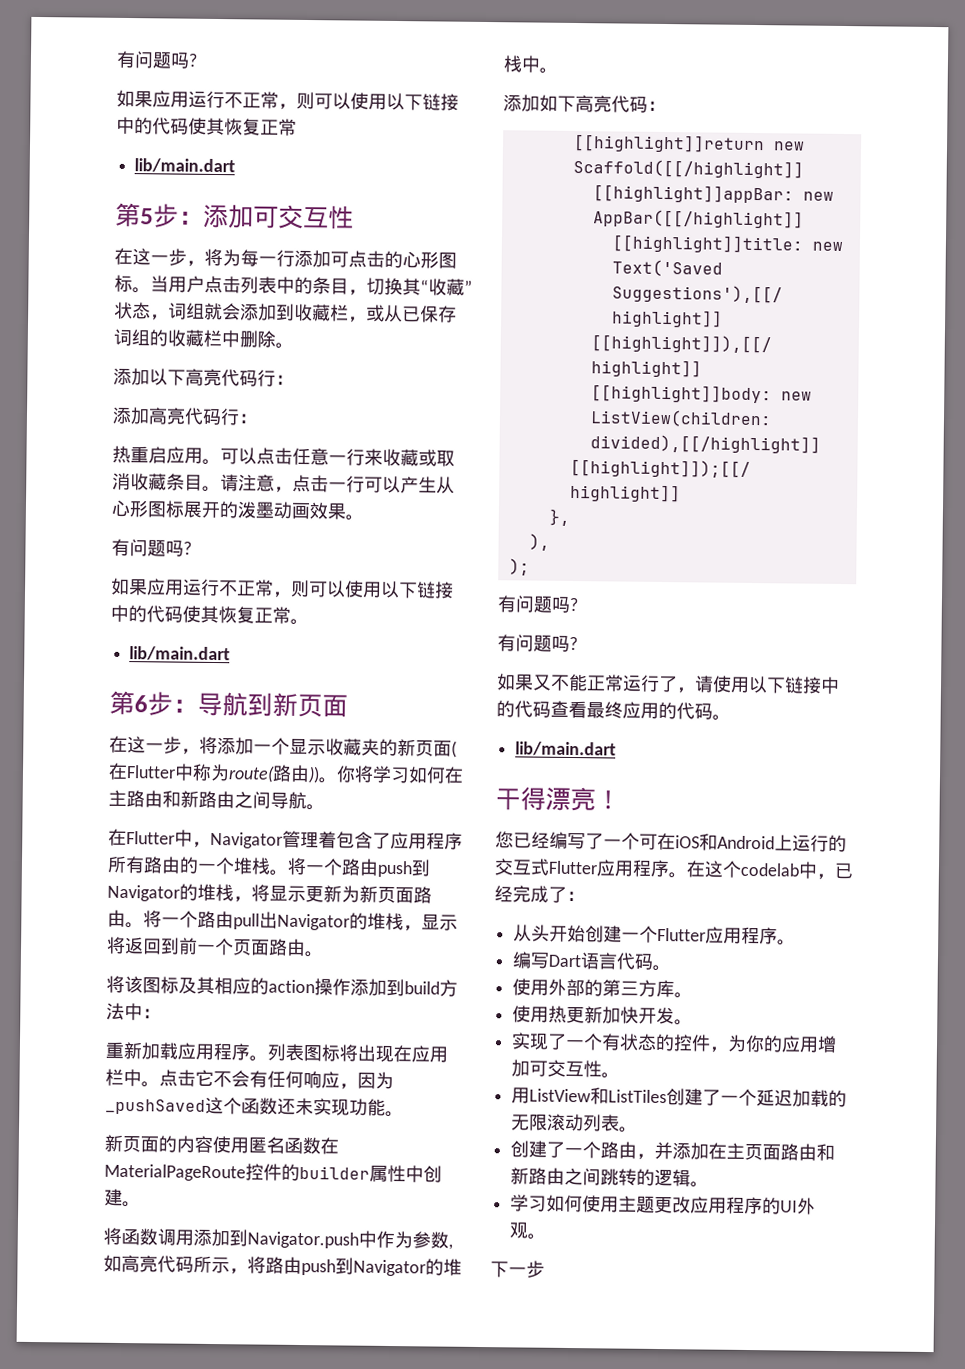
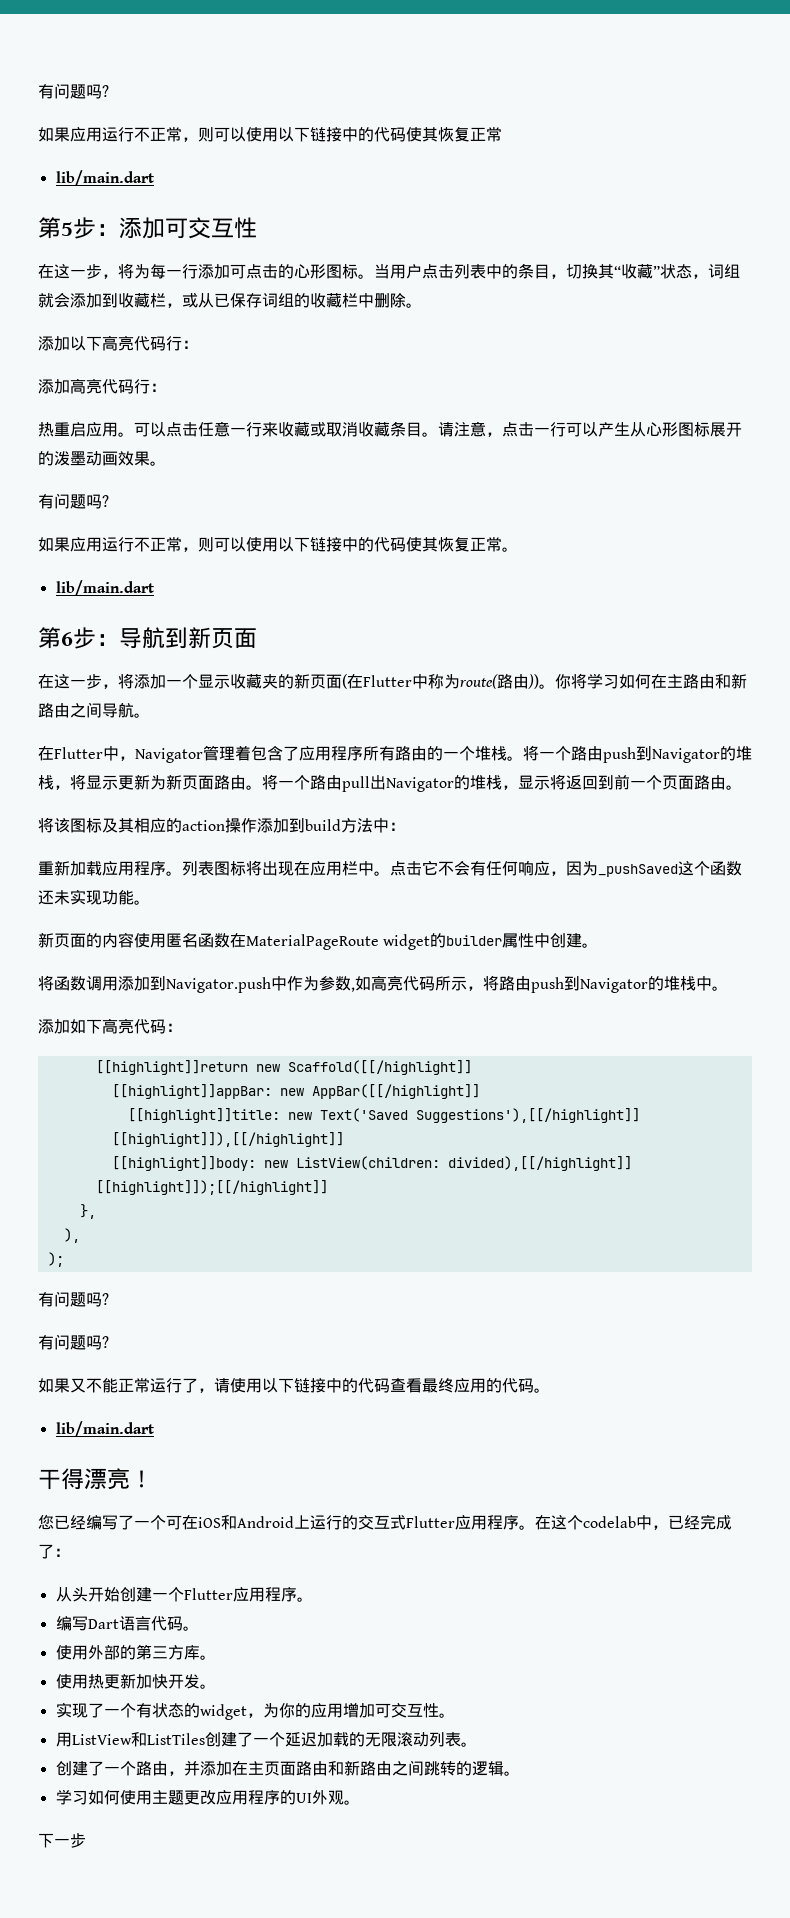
[245,1163,282,1181] 控件 -> [383,934,431,950] widget
[673,1034,712,1052] 控件 -> [199,1704,247,1720] widget

